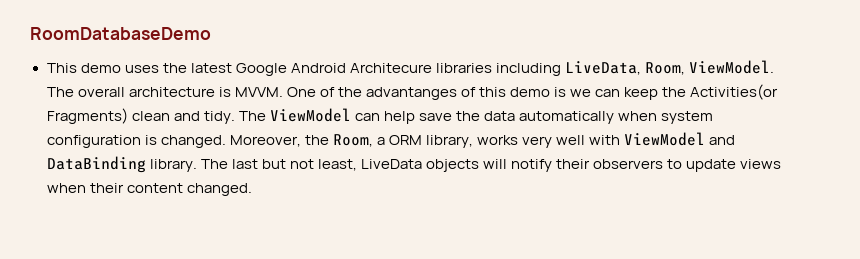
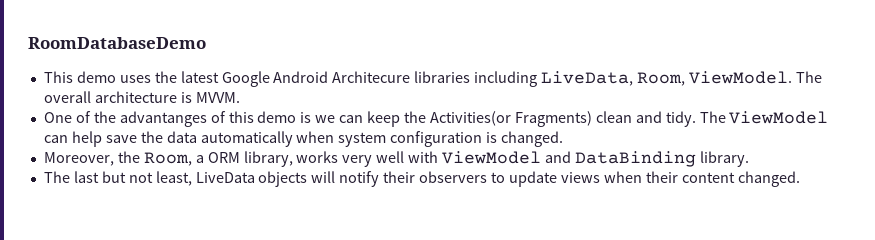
(283, 92) none -> (240, 97) //
(226, 141) none -> (564, 139) //
(197, 165) none -> (749, 159) //

